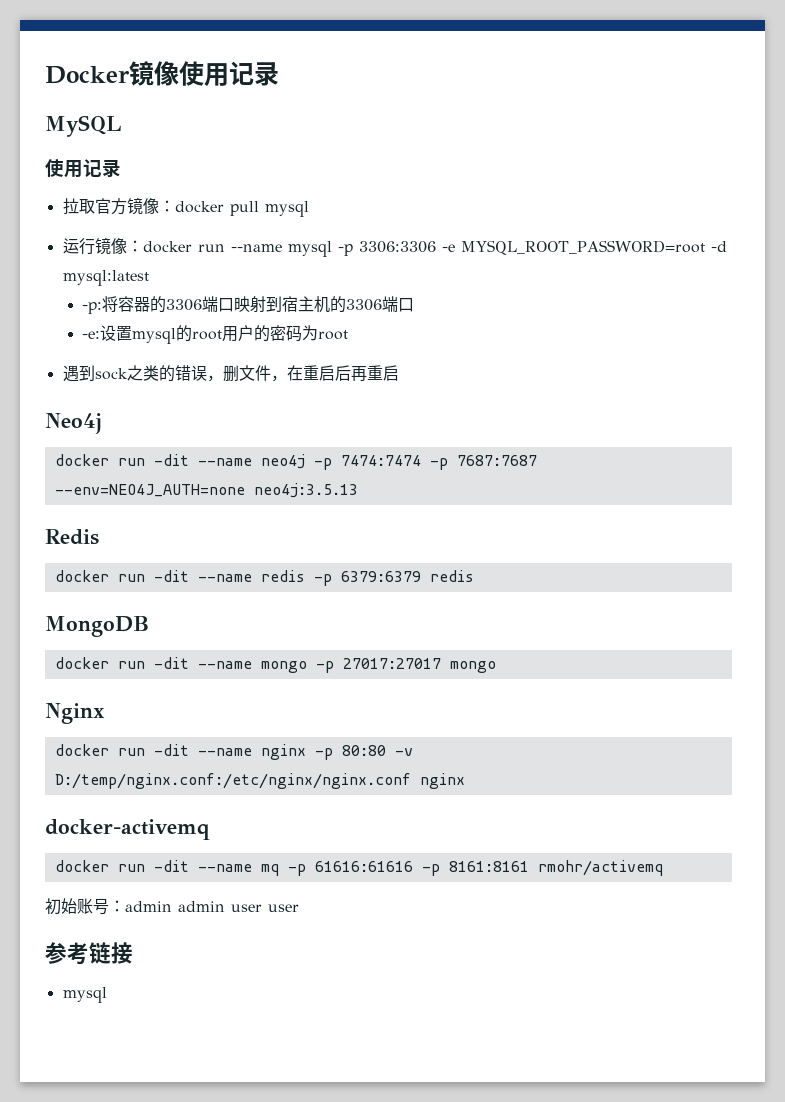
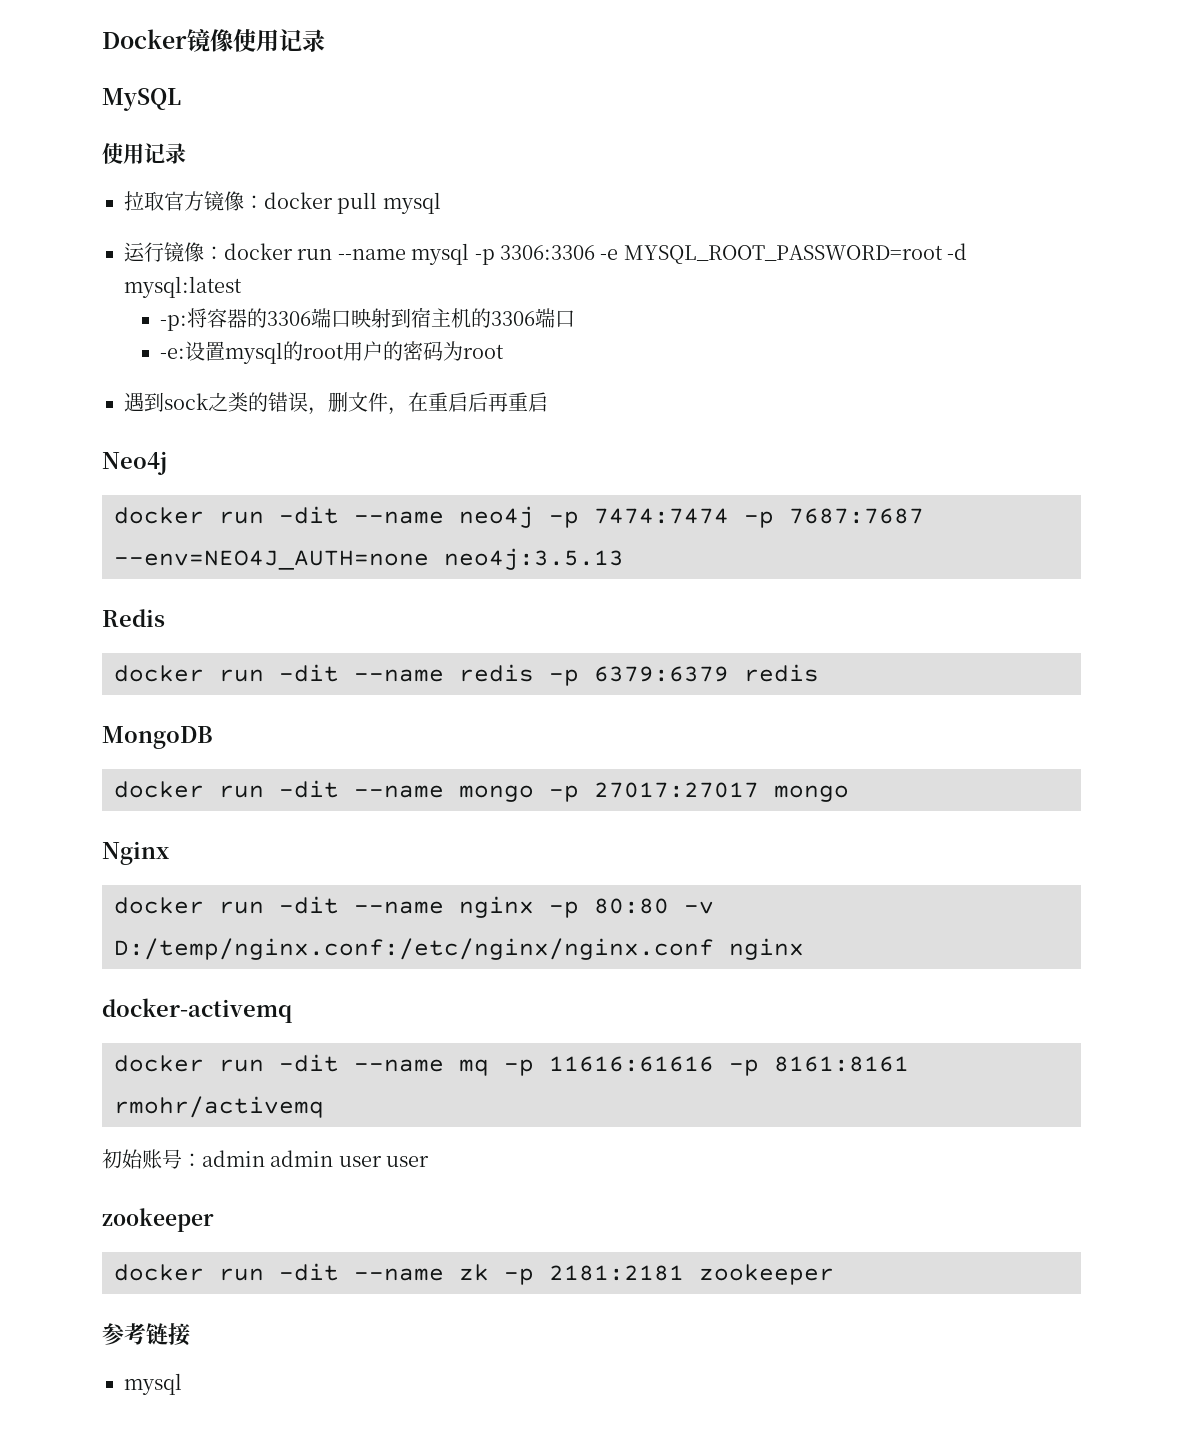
[314,861,413,872] 61616:61616 -> [549,1056,714,1072] 11616:61616
(299, 908) none -> [102,1208,214,1232] [114,1263,834,1285] // zookeeper // docker run -dit --name zk -p 2181:2181 zookeeper

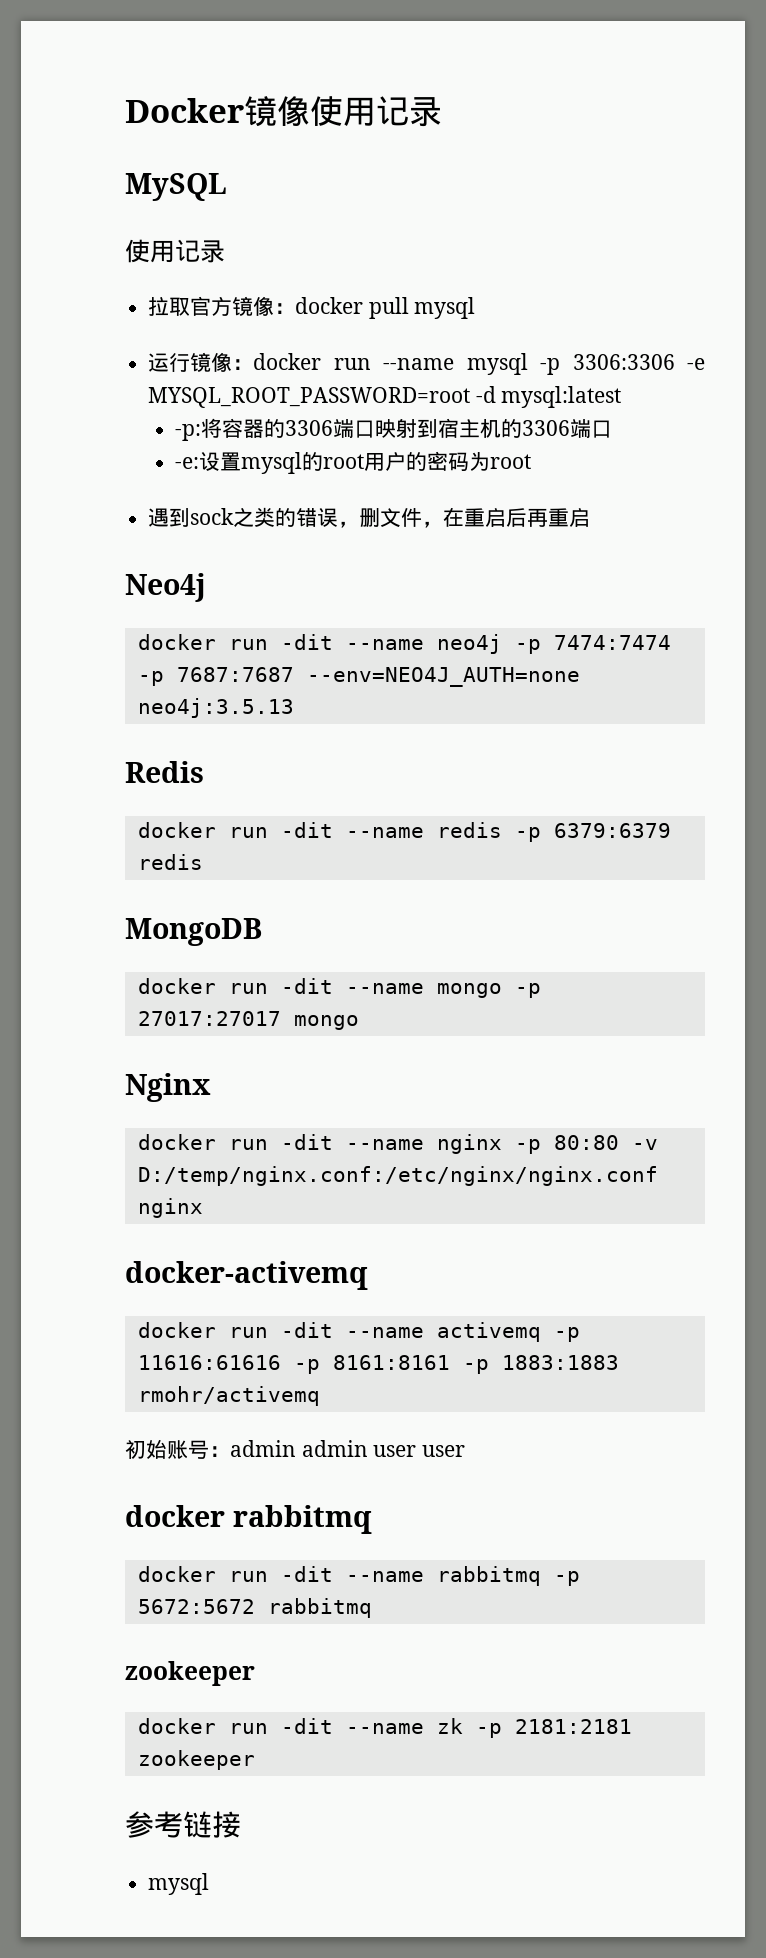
[459,1059,489,1076] mq -> [436,1322,541,1342] activemq
(909, 1064) none -> [462,1355,619,1374] -p 1883:1883
(430, 1161) none -> [125,1505,372,1534] [137,1566,580,1586] [137,1598,372,1618] // docker rabbitmq // docker run -dit --name rabbitmq -p 5672:5672 rabbitmq

